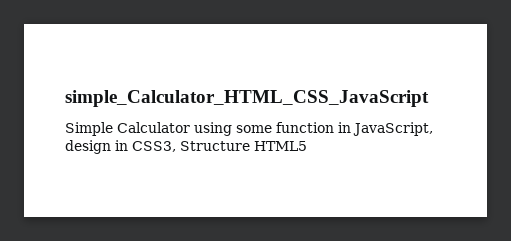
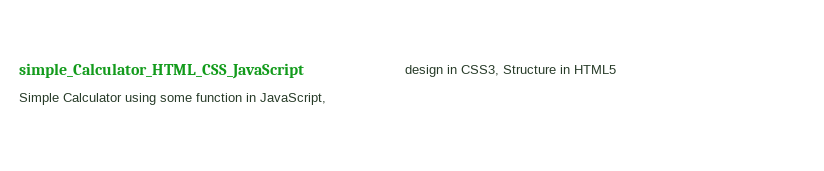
(250, 146) none -> [560,65,570,74] in

